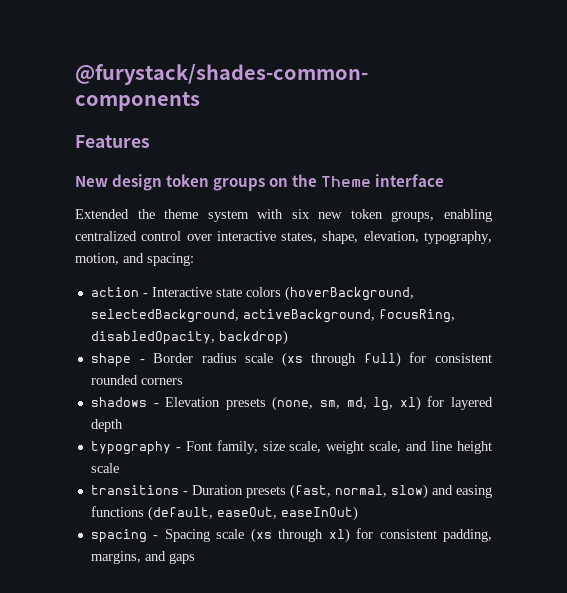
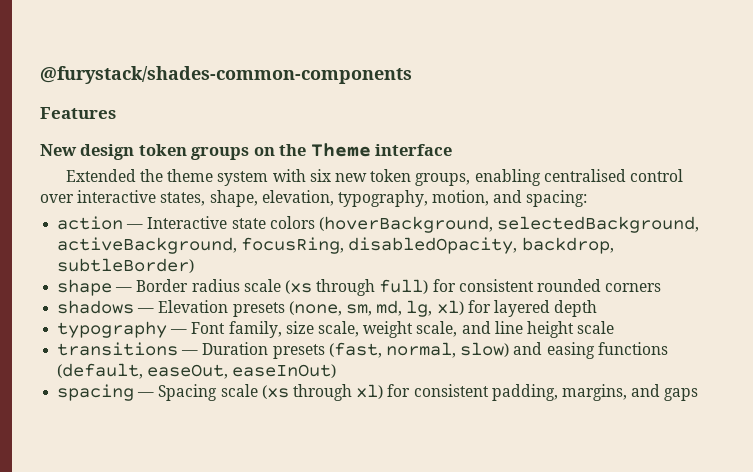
[75,231,137,241] centralized -> [543,169,626,182] centralised
[142,293,148,297] - -> [126,224,144,229] —
[218,330,288,345] backdrop) -> [521,237,614,254] [57,258,195,273] backdrop, subtleBorder)
[139,359,145,363] - -> [115,287,133,292] —
[153,403,159,407] - -> [137,308,155,313] —
[175,447,181,451] - -> [170,329,188,334] —
[182,491,188,495] - -> [181,350,199,355] —
[153,535,159,539] - -> [137,392,155,397] —

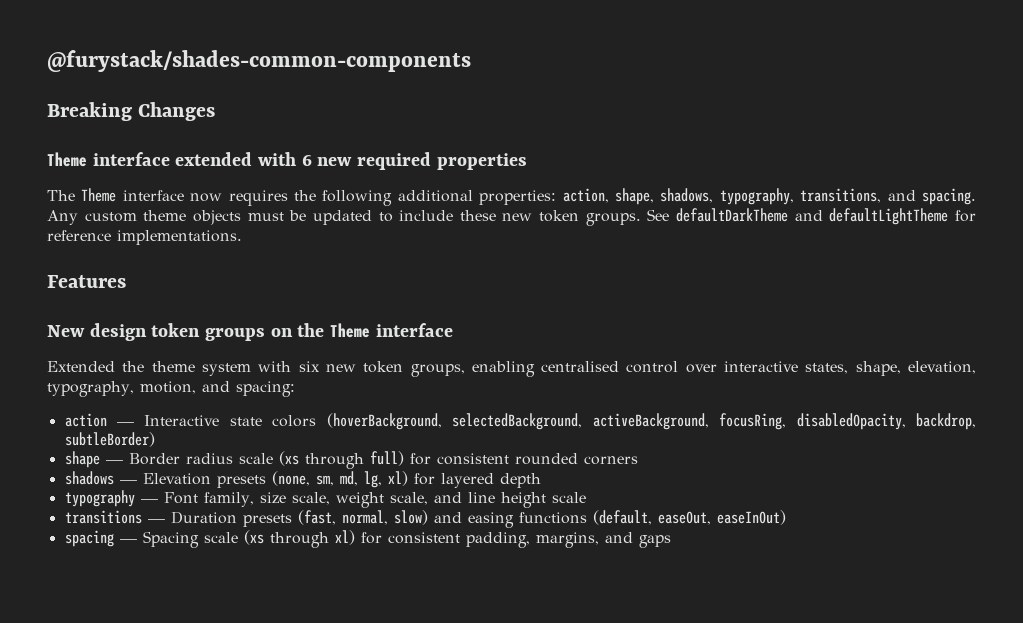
(412, 75) none -> [47,102,216,121] [47,152,527,170] [47,188,976,206] [47,208,976,226] [47,230,242,245] // Breaking Changes // Theme interface extended with 6 new required properties // The Theme interface now requires the following additional properties: action, shape, shadows, typography, transitions, and spacing. Any custom theme objects must be updated to include these new token groups. See defaultDarkTheme and defaultLightTheme for reference implementations.

